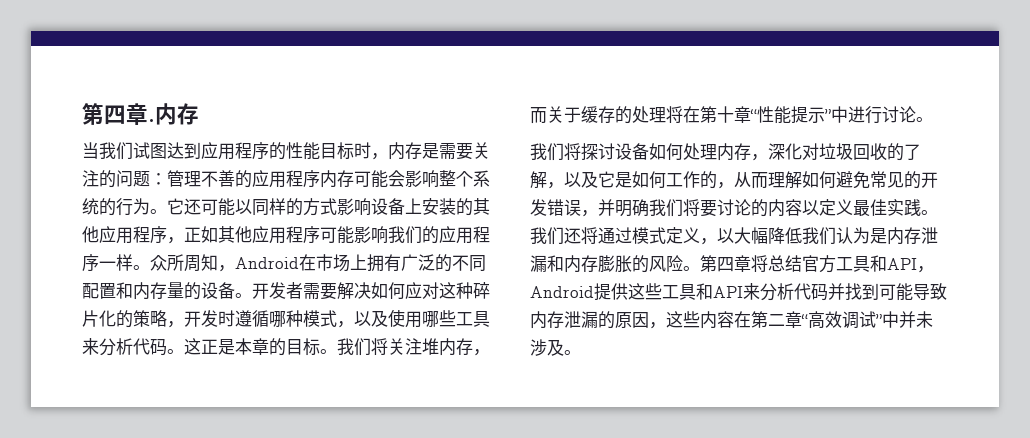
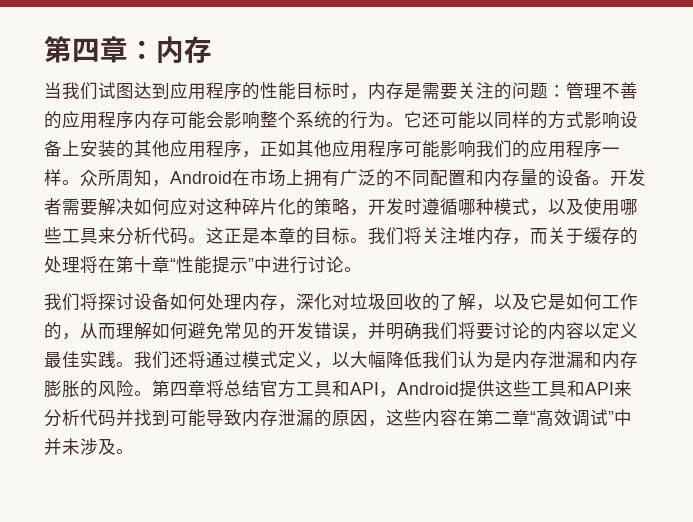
[82,103,155,125] 第四章. -> [44,36,156,63] 第四章：

